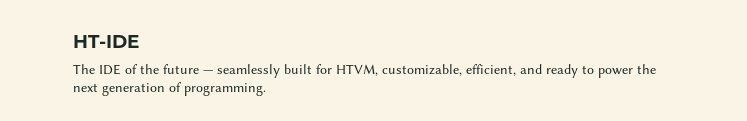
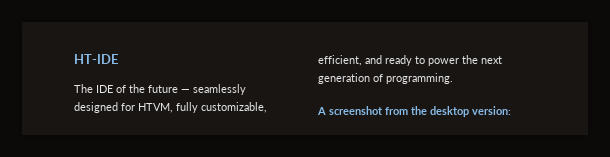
[284,64,312,74] built -> [74,102,118,113] designed
(378, 70) none -> [176,102,198,113] fully
(266, 89) none -> [317,106,511,117] // A screenshot from the desktop version:

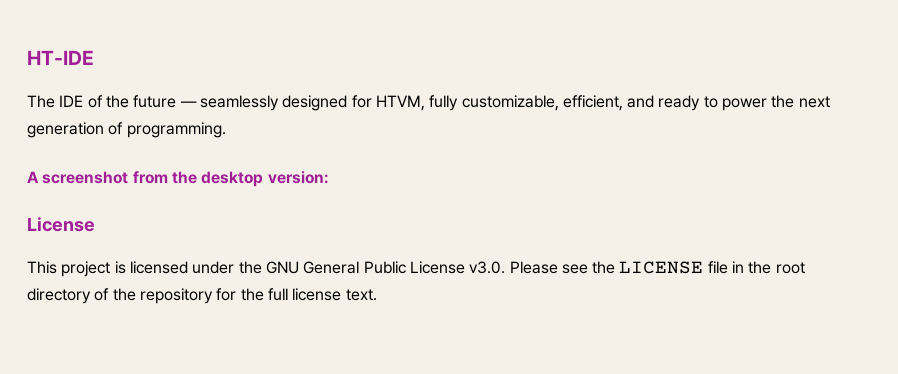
(511, 110) none -> [27,217,95,232] [27,261,805,277] [27,288,377,304] // License // This project is licensed under the GNU General Public License v3.0. Please see the LICENSE file in the root directory of the repository for the full license text.

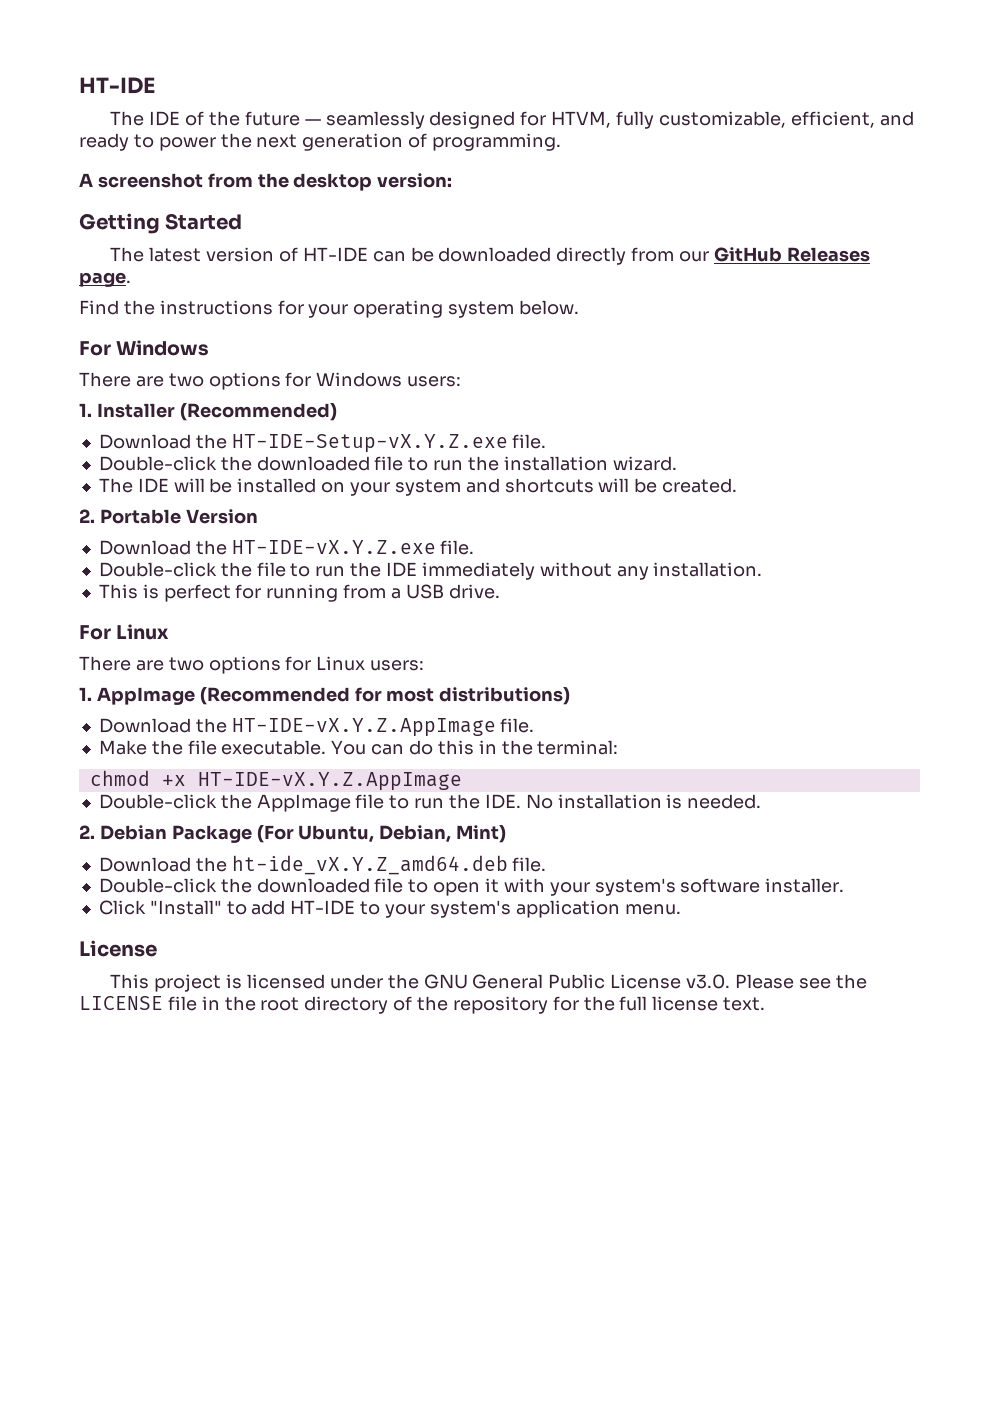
(329, 177) none -> [79,213,243,234] [110,247,870,265] [79,272,131,287] [79,300,580,318] [79,340,210,356] [79,372,462,390] [79,403,337,421] [98,434,547,453] [98,456,677,471] [98,478,738,496] [79,509,258,524] [98,540,475,555] [98,562,763,580] [98,584,500,602] [79,624,170,640] [79,656,425,674] [79,687,571,705] [98,718,535,737] [98,740,619,755] [89,770,462,791] [98,794,762,812] [79,825,507,843] [98,855,547,875] [98,878,845,896] [98,900,681,918] // Getting Started // The latest version of HT-IDE can be downloaded directly from our GitHub Releases page. // Find the instructions for your operating system below. // For Windows // There are two options for Windows users: // 1. Installer (Recommended) // Download the HT-IDE-Setup-vX.Y.Z.exe file. // Double-click the downloaded file to run the installation wizard. // The IDE will be installed on your system and shortcuts will be created. // 2. Portable Version // Download the HT-IDE-vX.Y.Z.exe file. // Double-click the file to run the IDE immediately without any installation. // This is perfect for running from a USB drive. // For Linux // There are two options for Linux users: // 1. AppImage (Recommended for most distributions) // Download the HT-IDE-vX.Y.Z.AppImage file. // Make the file executable. You can do this in the terminal: // chmod +x HT-IDE-vX.Y.Z.AppImage // Double-click the AppImage file to run the IDE. No installation is needed. // 2. Debian Package (For Ubuntu, Debian, Mint) // Download the ht-ide_vX.Y.Z_amd64.deb file. // Double-click the downloaded file to open it with your system's software installer. // Click "Install" to add HT-IDE to your system's application menu.

